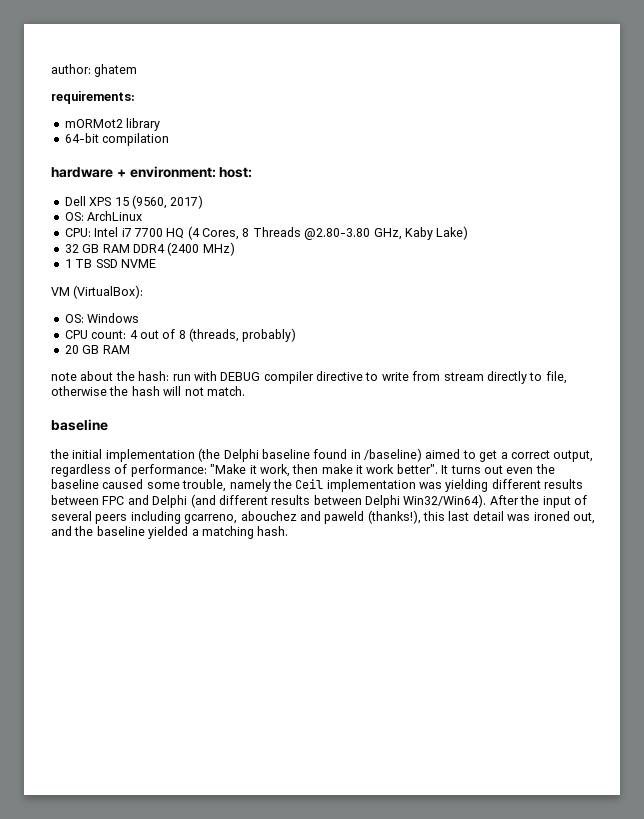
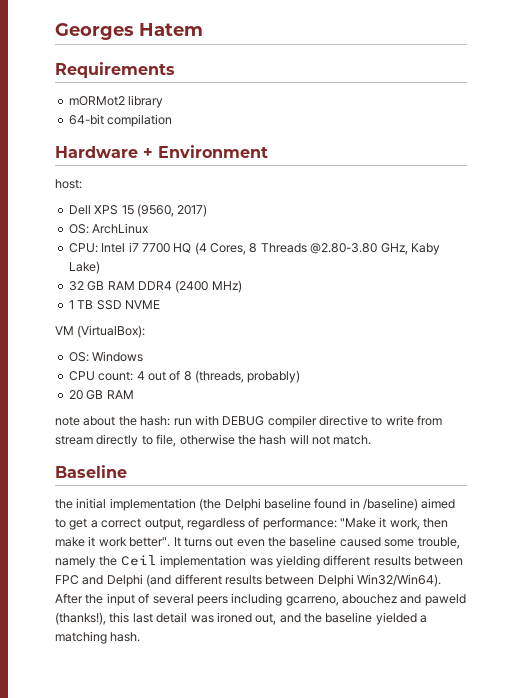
[51,64,138,77] [51,91,135,104] author: ghatem // requirements: -> [55,23,203,40] [55,62,175,78] Georges Hatem // Requirements
[51,166,216,178] hardware + environment: -> [55,145,268,158] Hardware + Environment //
[51,419,108,431] baseline -> [55,465,127,478] Baseline

